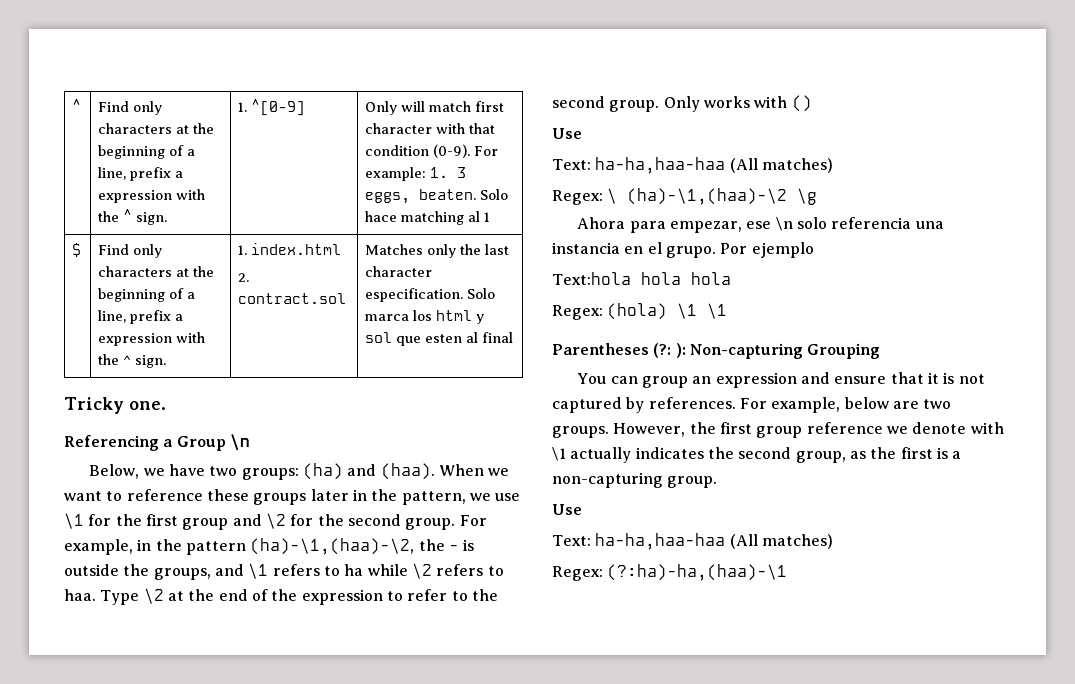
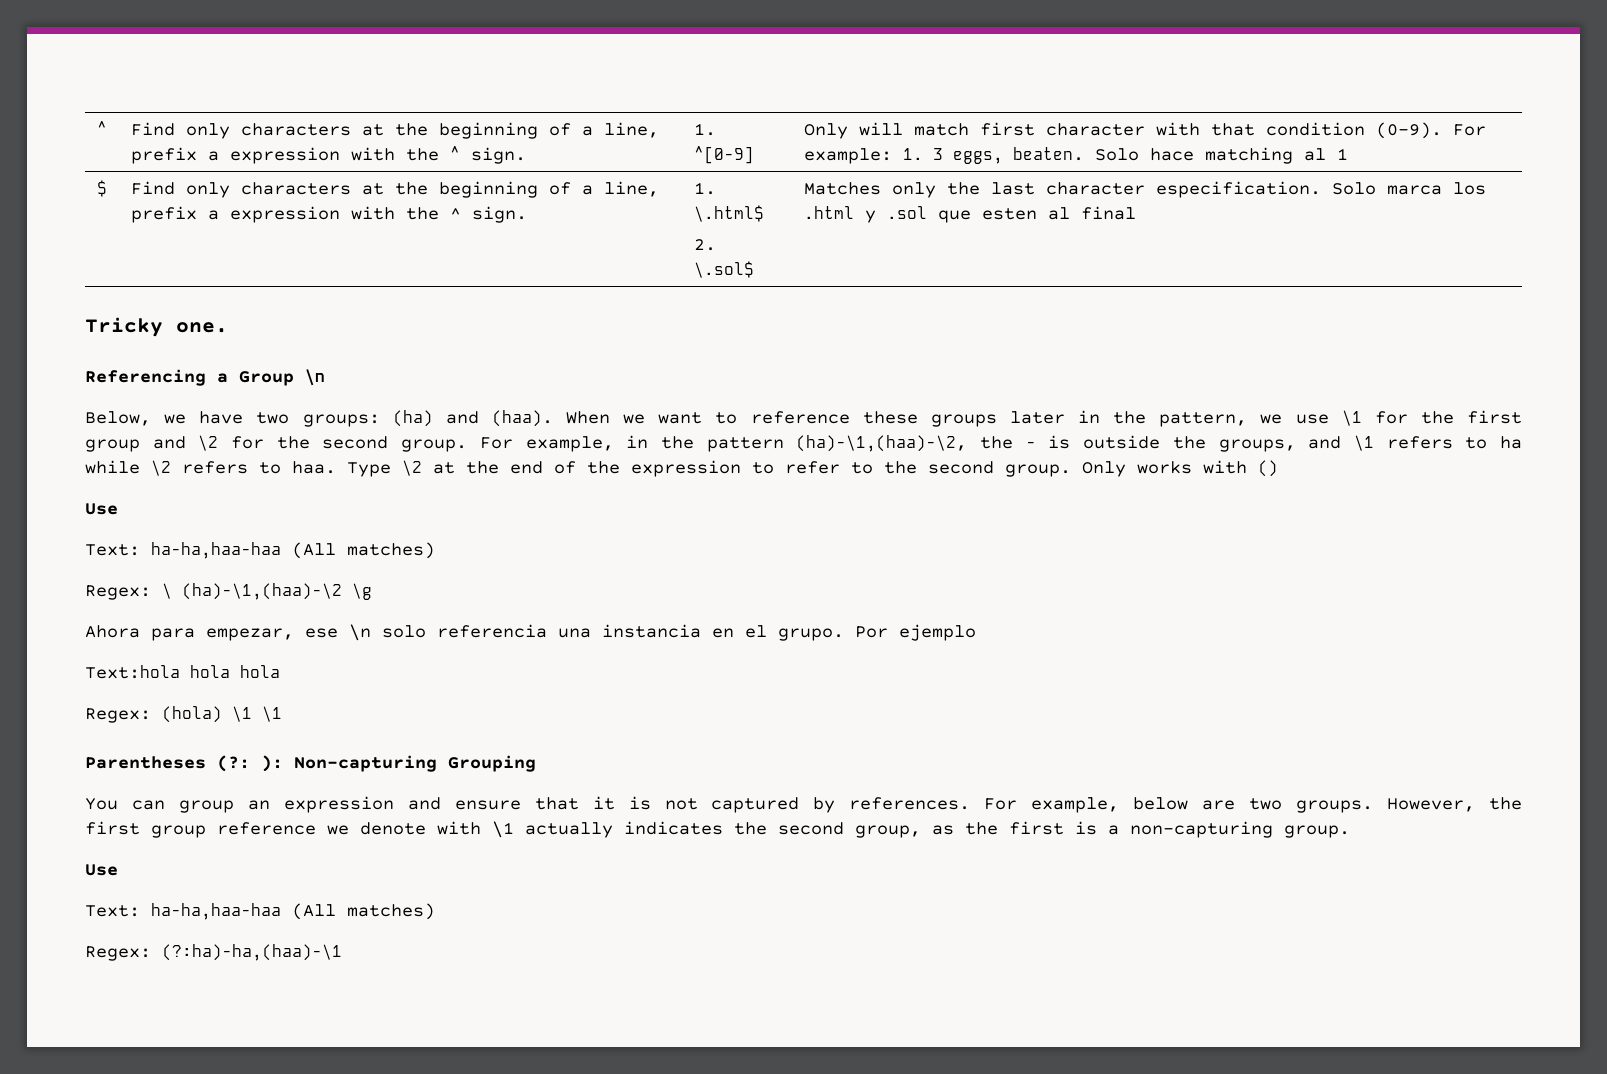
[251,243,342,255] index.html -> [693,205,764,222] \.html$
[238,293,347,304] contract.sol -> [693,261,754,278] \.sol$
[436,310,485,324] [365,332,393,343] html y sol -> [803,206,927,223] .html y .sol

